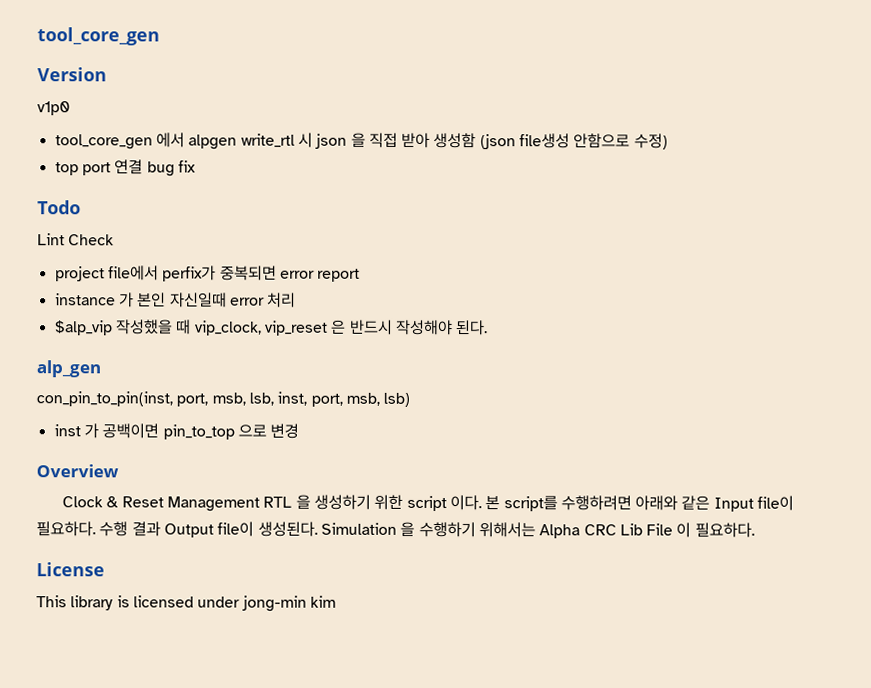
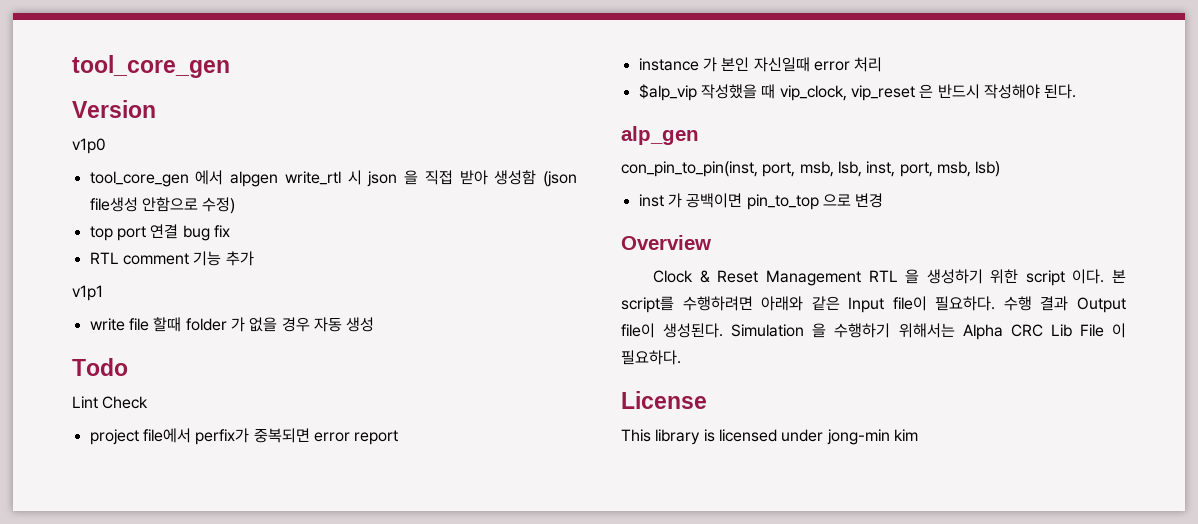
(196, 166) none -> [89,251,254,266] [72,285,103,301] [89,317,375,332] // RTL comment 기능 추가 // v1p1 // write file 할때 folder 가 없을 경우 자동 생성

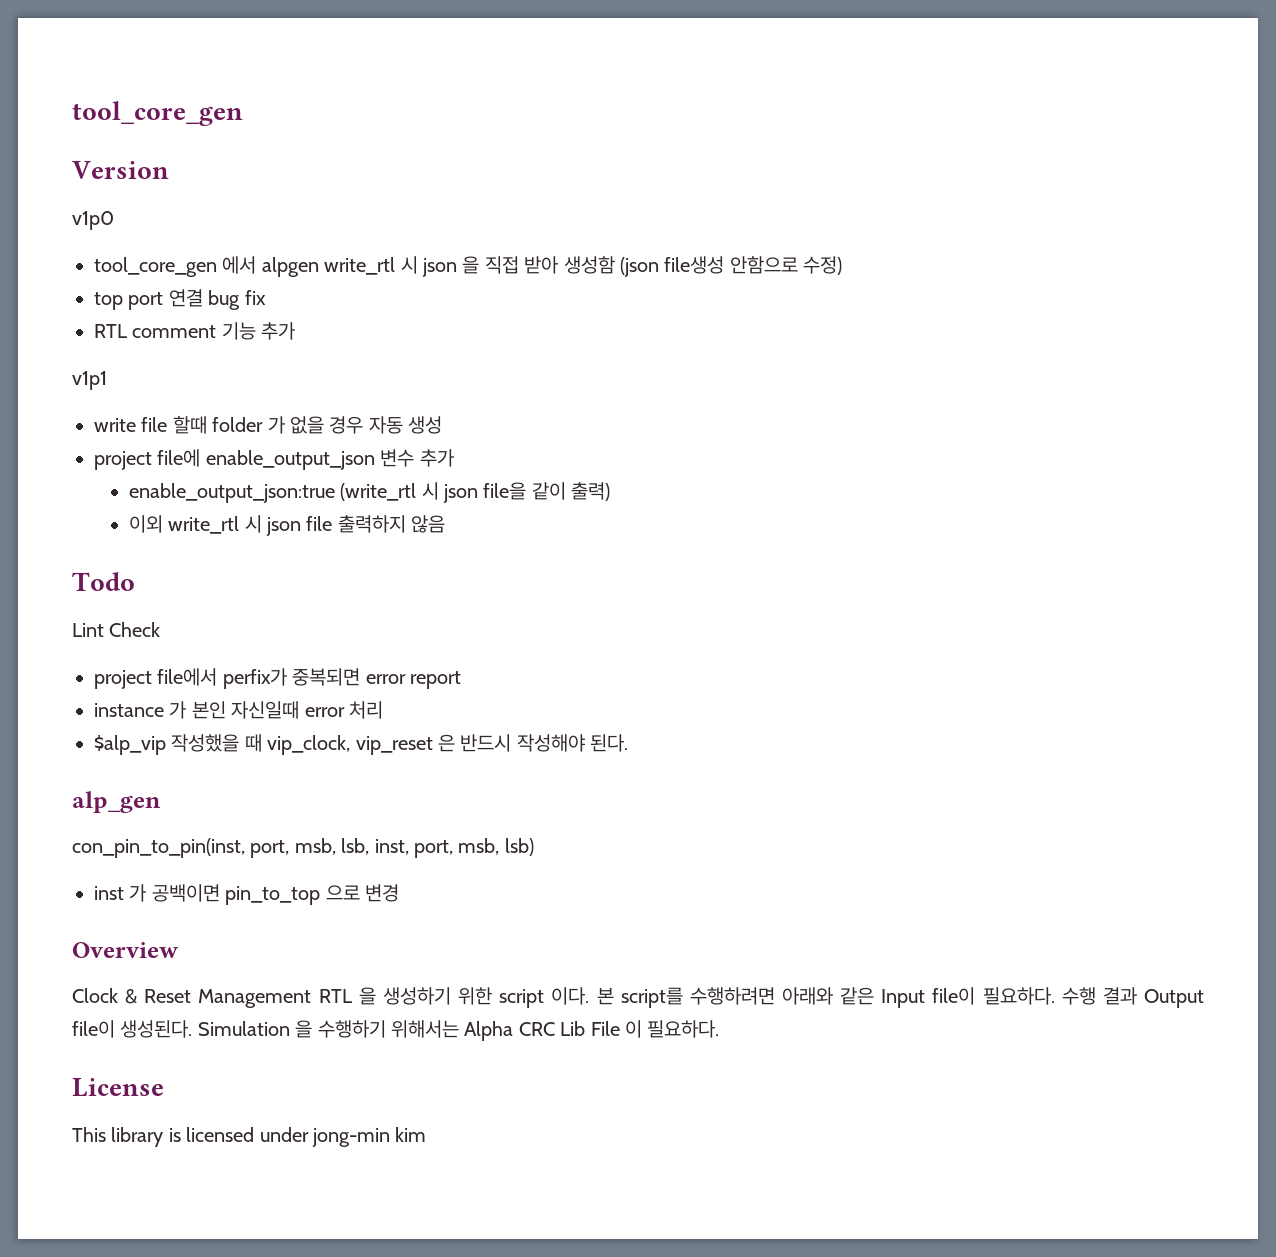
(375, 324) none -> [94,449,454,470] [128,482,611,503] [128,515,446,536] // project file에 enable_output_json 변수 추가 // enable_output_json:true (write_rtl 시 json file을 같이 출력) // 이외 write_rtl 시 json file 출력하지 않음

